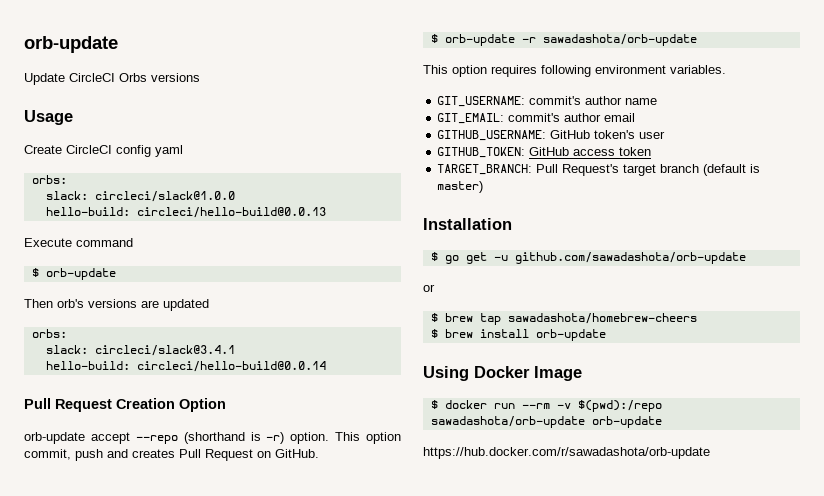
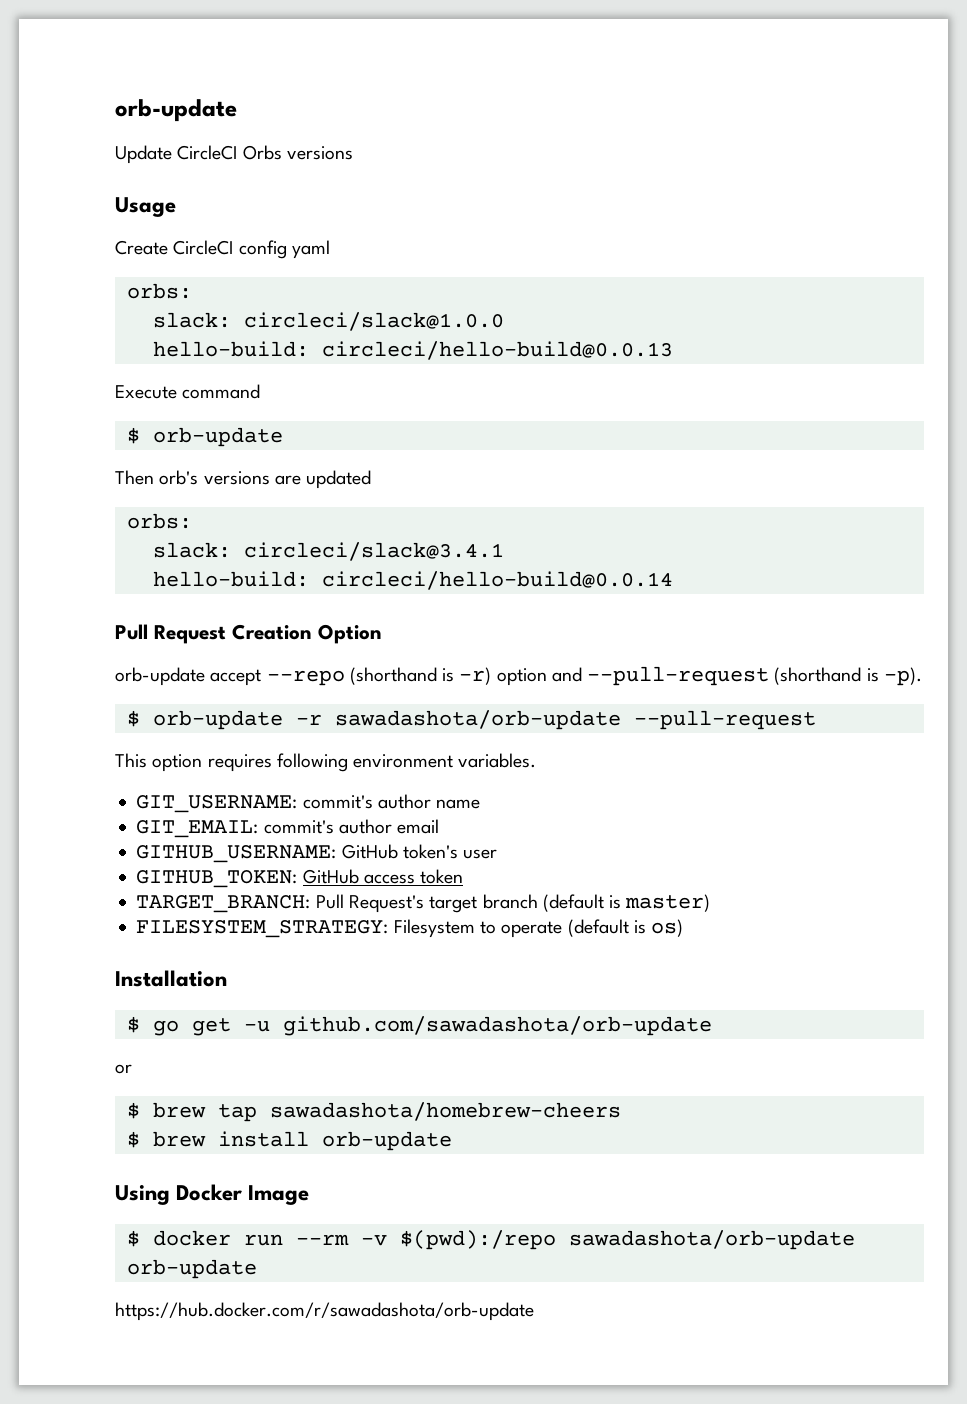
[290,432,401,444] [24,449,319,461] option. This option commit, push and creates Pull Request on GitHub. -> [496,666,922,686] option and --pull-request (shorthand is -p).
(697, 40) none -> [633,710,816,730] --pull-request
(484, 187) none -> [136,919,684,938] // FILESYSTEM_STRATEGY: Filesystem to operate (default is os)

